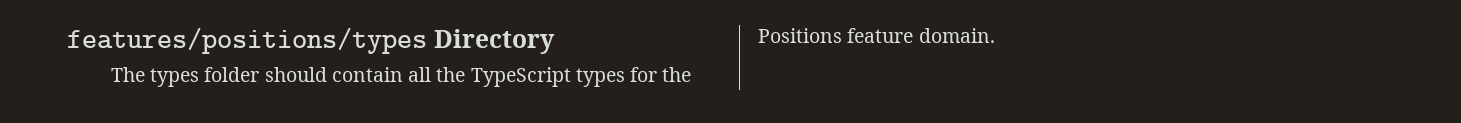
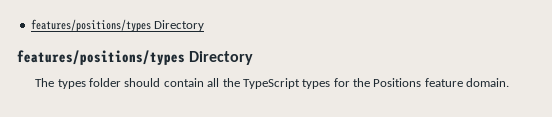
[67,27,555,54] features/positions/types Directory -> [30,19,205,32] [17,50,254,65] features/positions/types Directory // features/positions/types Directory

